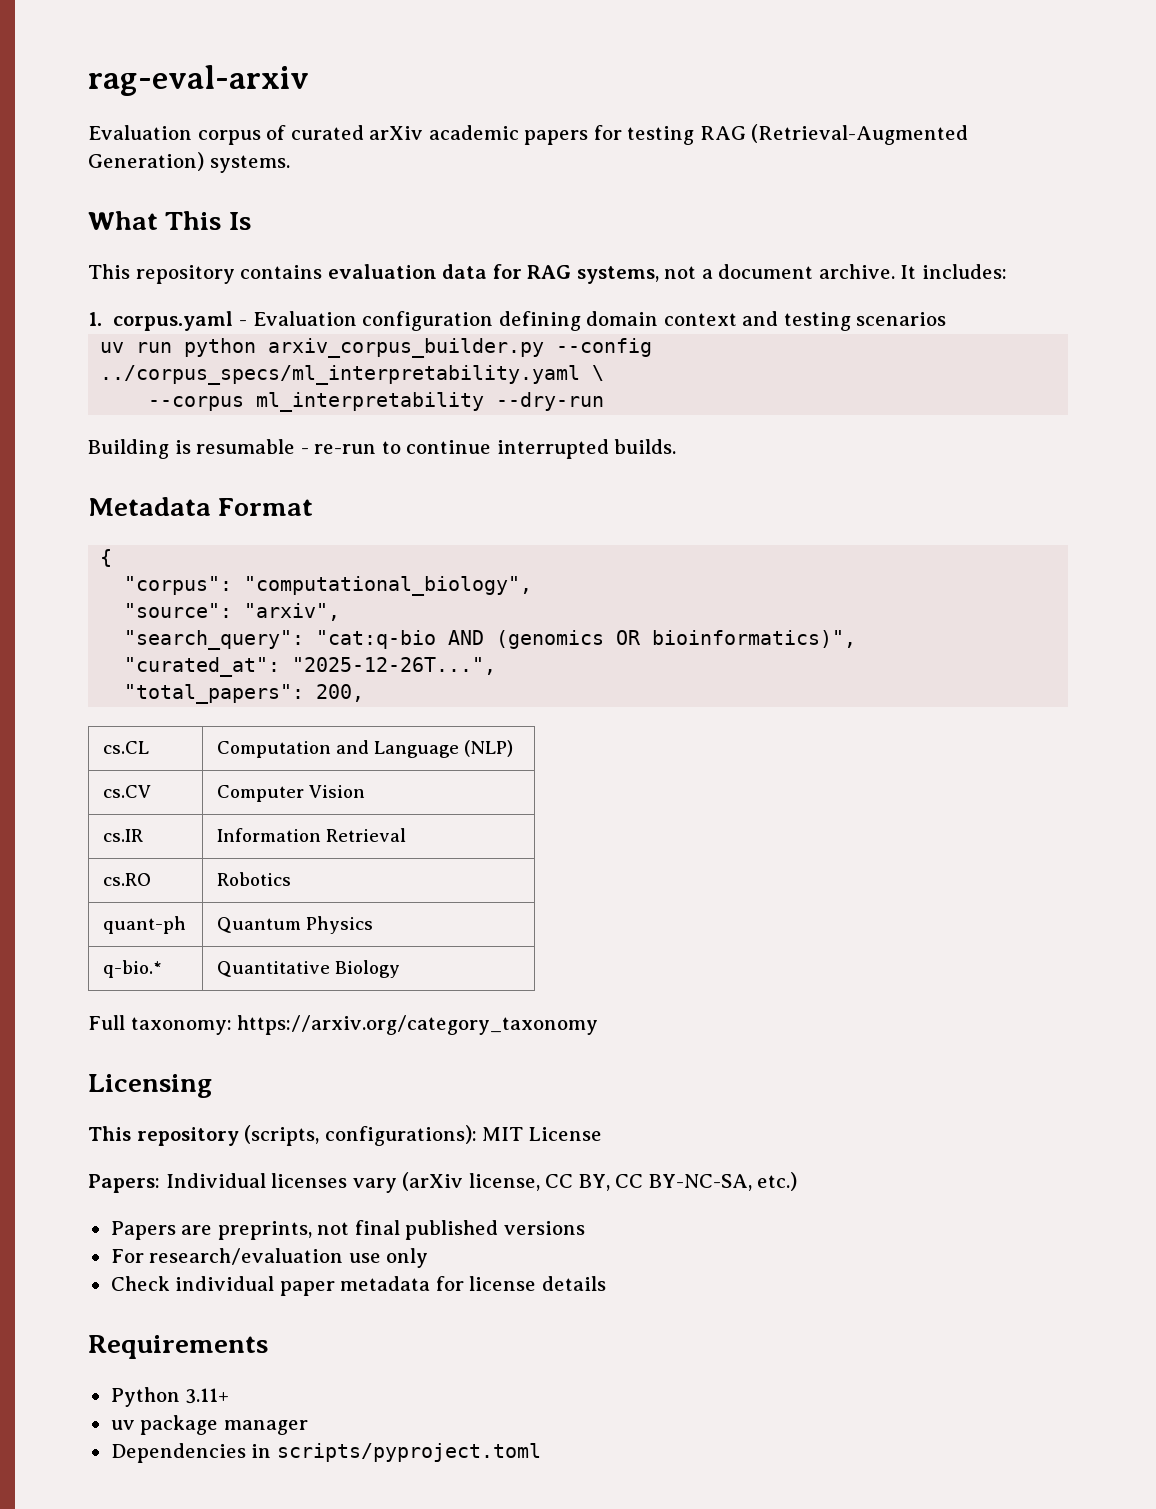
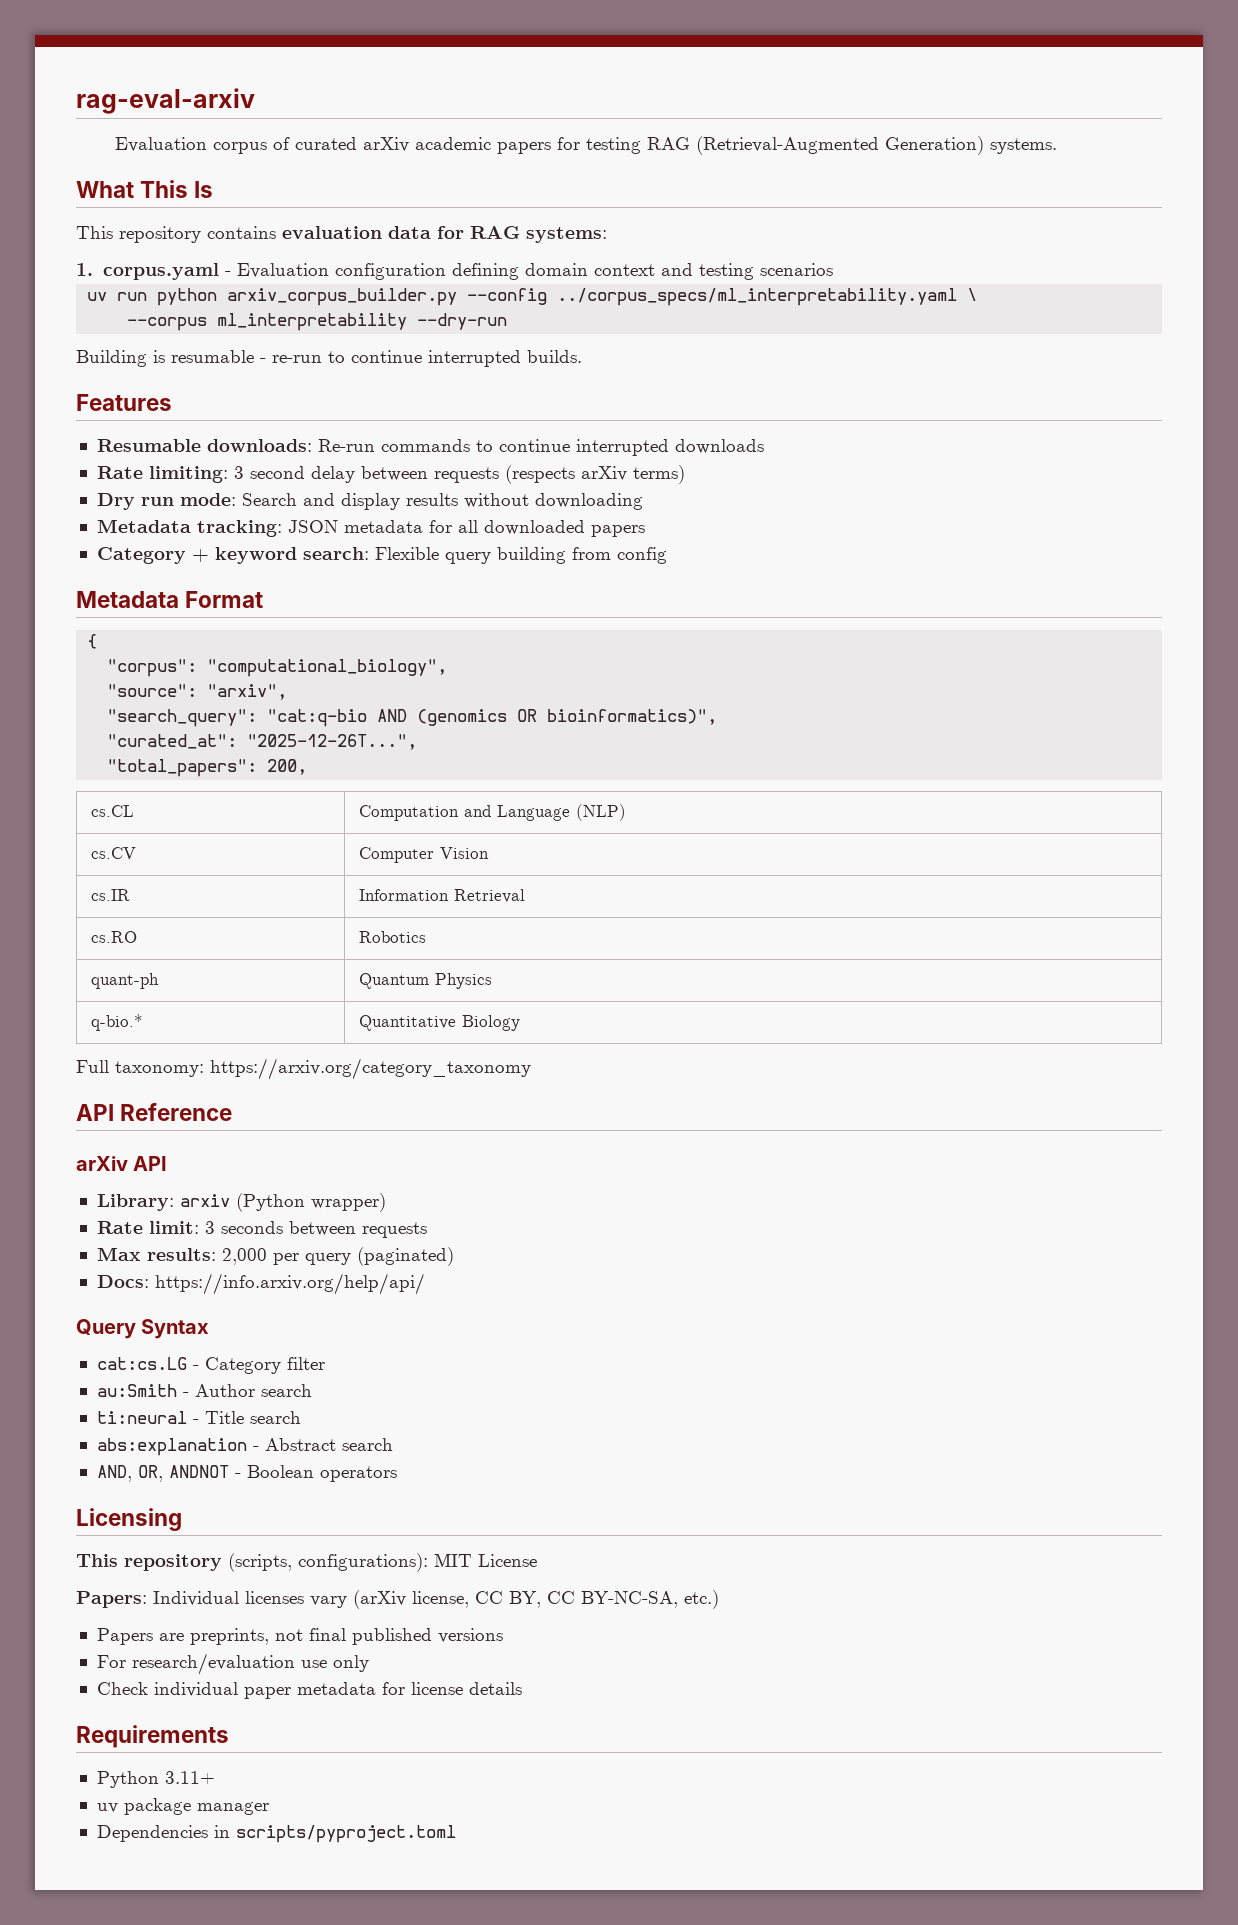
[576,264,1007,284] systems, not a document archive. It includes: -> [526,227,607,243] systems:
(677, 446) none -> [76,394,172,411] [96,439,764,456] [96,465,685,484] [96,493,643,510] [96,519,645,537] [96,547,667,564] // Features // Resumable downloads: Re-run commands to continue interrupted downloads // Rate limiting: 3 second delay between requests (respects arXiv terms) // Dry run mode: Search and display results without downloading // Metadata tracking: JSON metadata for all downloaded papers // Category + keyword search: Flexible query building from config
(599, 1025) none -> [76,1103,233,1121] [76,1156,168,1171] [96,1193,386,1212] [96,1221,427,1238] [96,1247,454,1266] [96,1273,425,1295] [76,1319,210,1339] [96,1357,325,1374] [96,1384,312,1397] [96,1411,301,1424] [96,1438,393,1456] [96,1465,397,1482] // API Reference // arXiv API // Library: arxiv (Python wrapper) // Rate limit: 3 seconds between requests // Max results: 2,000 per query (paginated) // Docs: https://info.arxiv.org/help/api/ // Query Syntax // cat:cs.LG - Category filter // au:Smith - Author search // ti:neural - Title search // abs:explanation - Abstract search // AND, OR, ANDNOT - Boolean operators

